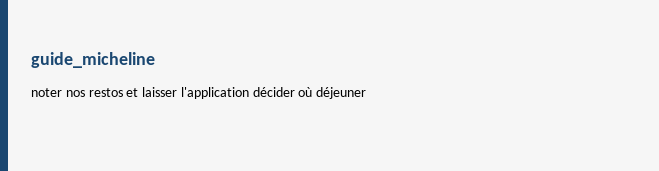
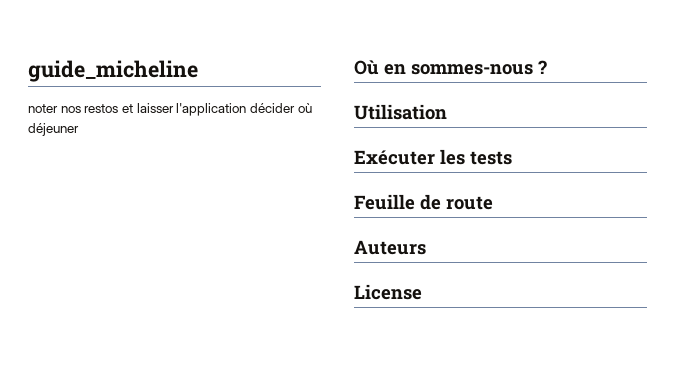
(367, 93) none -> [354,60,547,75] [354,104,447,120] [354,149,512,165] [354,194,493,210] [354,240,426,255] [354,284,422,300] // Où en sommes-nous ? // Utilisation // Exécuter les tests // Feuille de route // Auteurs // License

